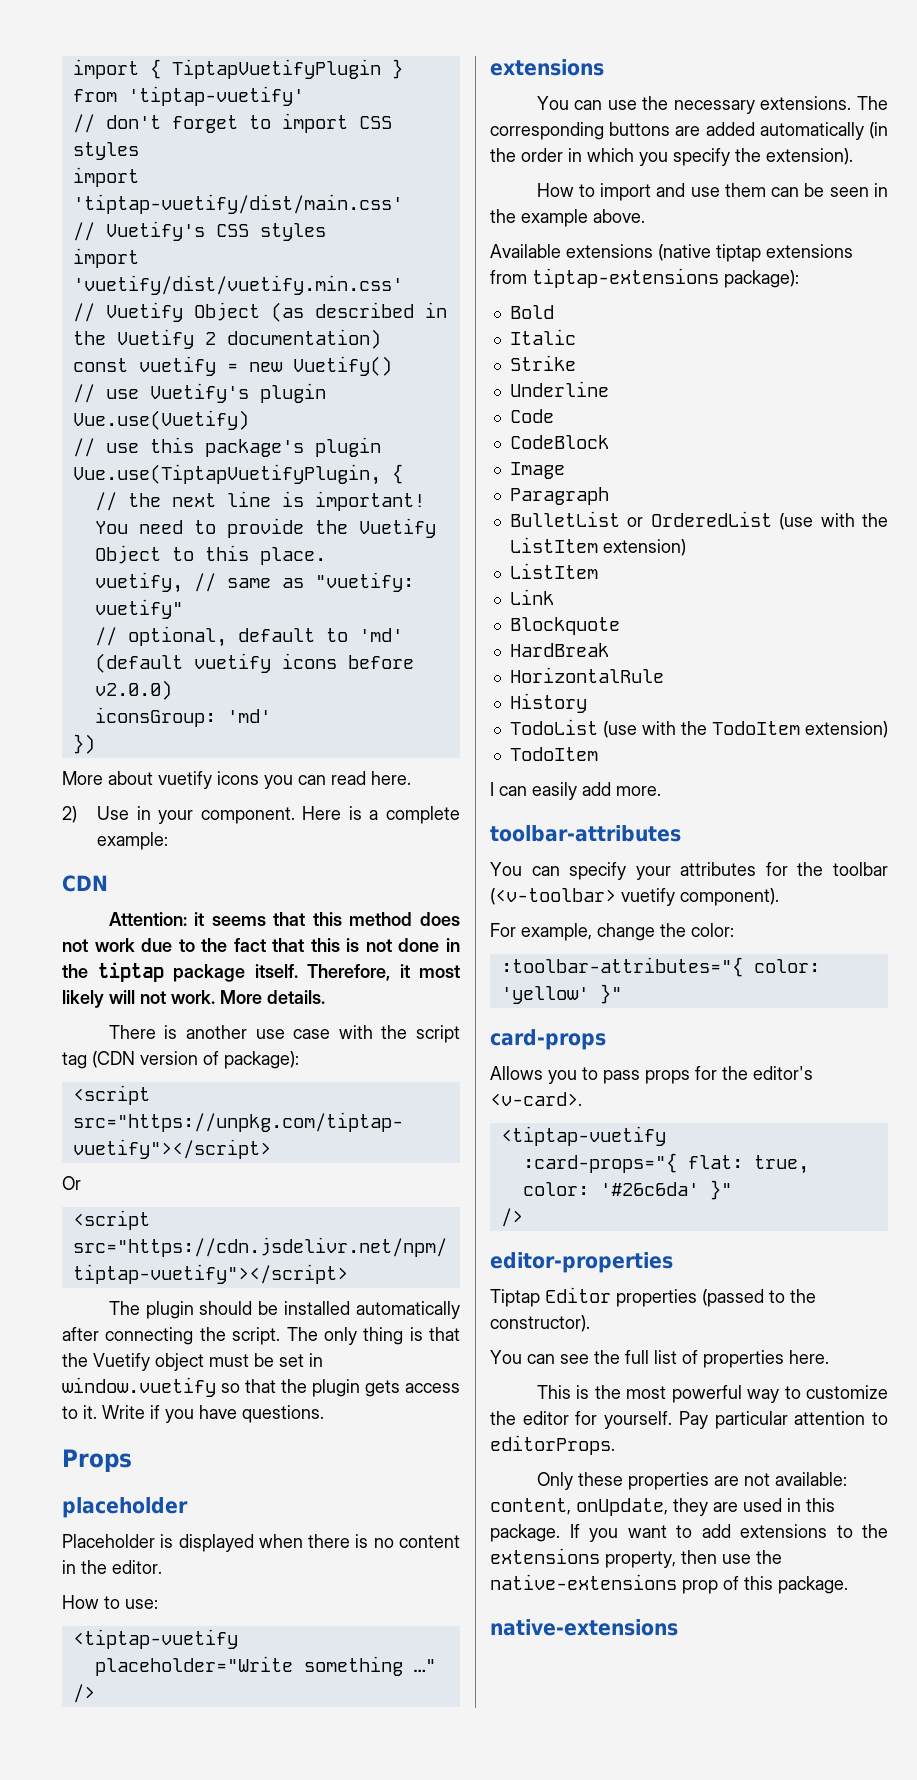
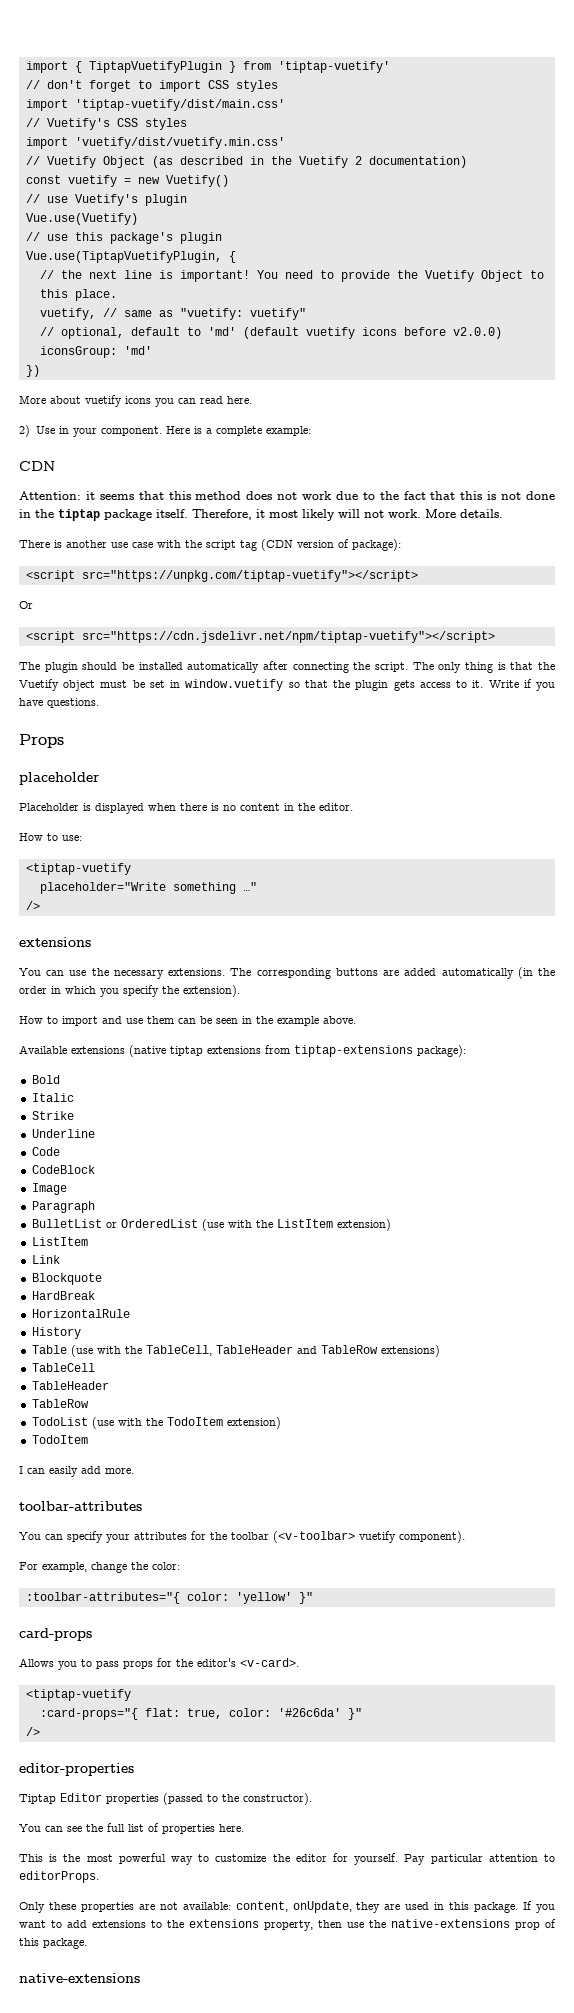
(587, 703) none -> [31,1345,440,1357] [31,1363,95,1372] [31,1381,109,1390] [31,1399,89,1408] // Table (use with the TableCell, TableHeader and TableRow extensions) // TableCell // TableHeader // TableRow

